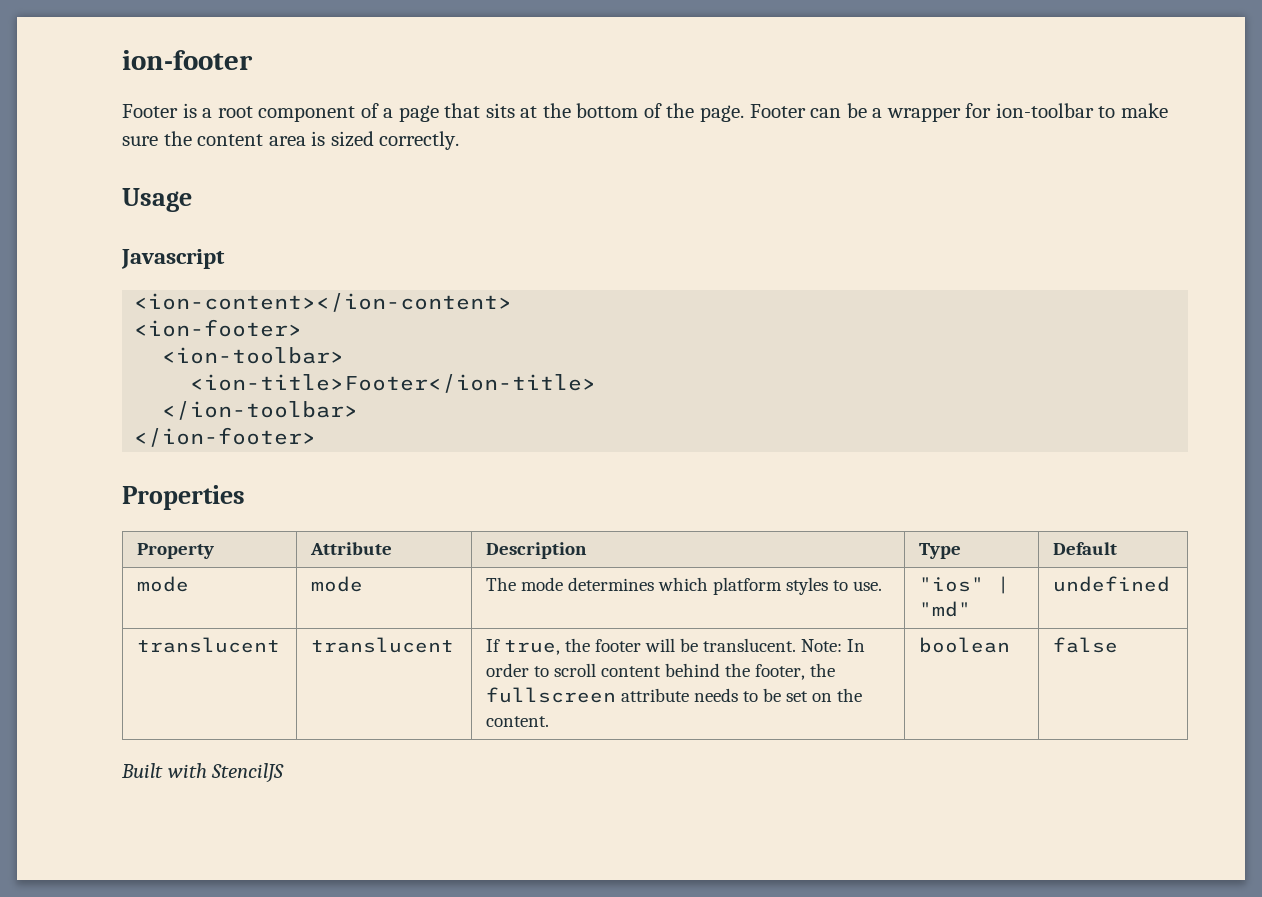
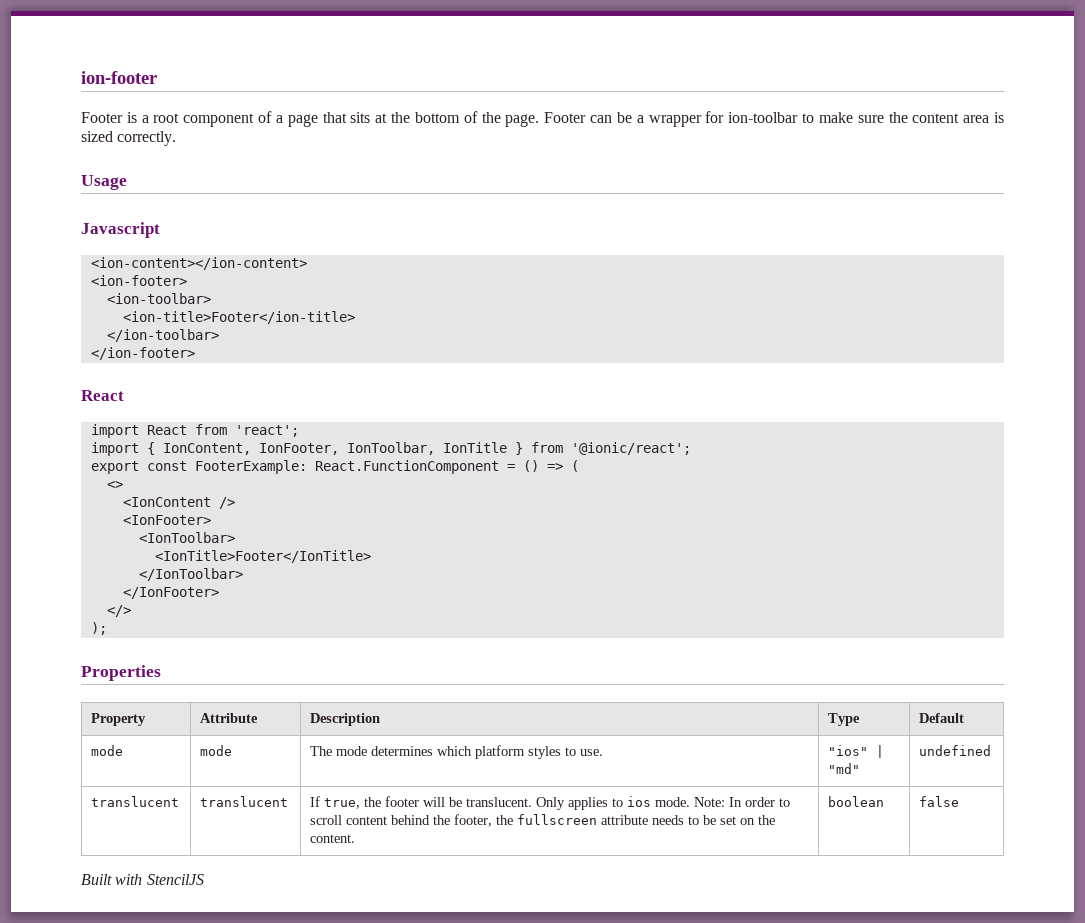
(317, 437) none -> [81,390,124,401] [90,424,299,438] [90,442,691,456] [90,460,579,474] [106,481,123,489] [122,497,235,509] [122,515,211,525] [138,532,235,543] [154,550,371,563] [138,568,243,581] [122,587,219,599] [106,605,131,617] [90,622,107,635] // React // import React from 'react'; // import { IonContent, IonFooter, IonToolbar, IonTitle } from '@ionic/react'; // export const FooterExample: React.FunctionComponent = () => ( // <> // <IonContent /> // <IonFooter> // <IonToolbar> // <IonTitle>Footer</IonTitle> // </IonToolbar> // </IonFooter> // </> // );
(797, 645) none -> [536,796,691,810] Only applies to ios mode.

